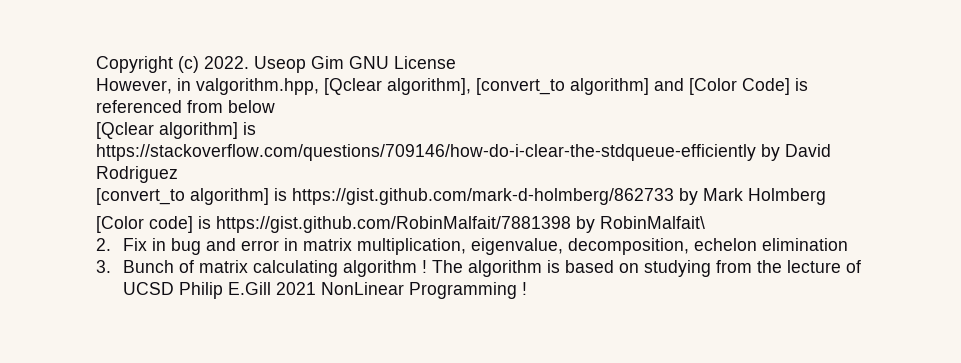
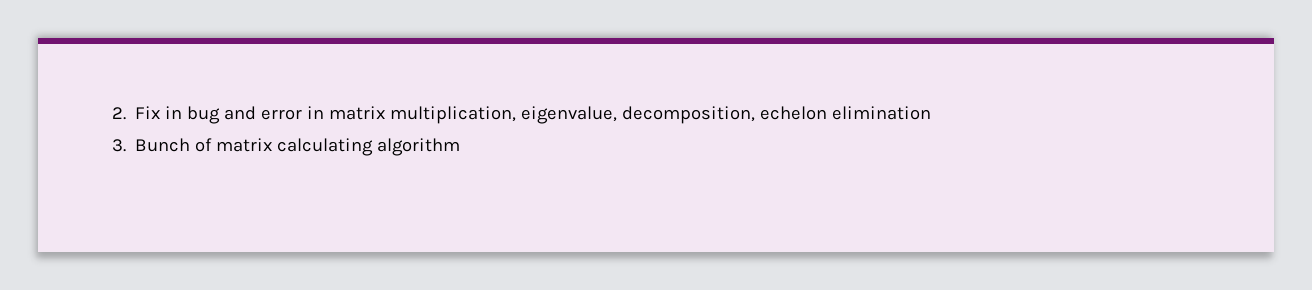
[96,56,456,73] [96,78,808,95] [96,100,275,113] [96,122,256,139] [96,144,831,161] [96,166,178,183] [96,188,826,205] [96,216,705,233] Copyright (c) 2022. Useop Gim GNU License // However, in valgorithm.hpp, [Qclear algorithm], [convert_to algorithm] and [Color Code] is referenced from below // [Qclear algorithm] is https://stackoverflow.com/questions/709146/how-do-i-clear-the-stdqueue-efficiently by David Rodriguez // [convert_to algorithm] is https://gist.github.com/mark-d-holmberg/862733 by Mark Holmberg // [Color code] is https://gist.github.com/RobinMalfait/7881398 by RobinMalfait\ // -> (112, 113) none
[421,260,861,277] [122,282,527,299] ! The algorithm is based on studying from the lecture of UCSD Philip E.Gill 2021 NonLinear Programming ! -> (461, 147) none

